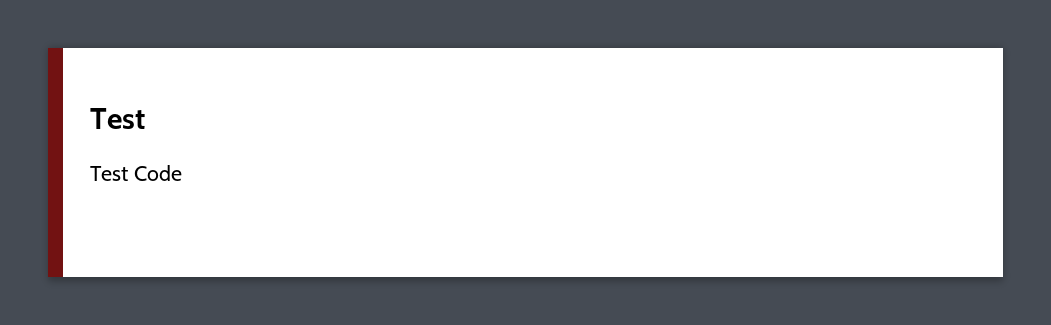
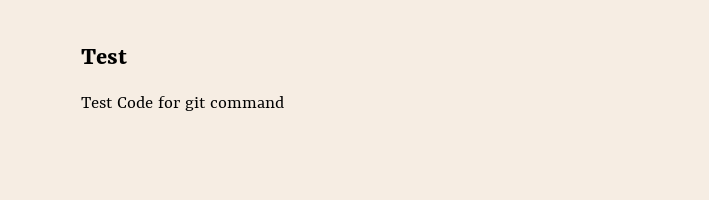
(182, 173) none -> [157,96,284,111] for git command

